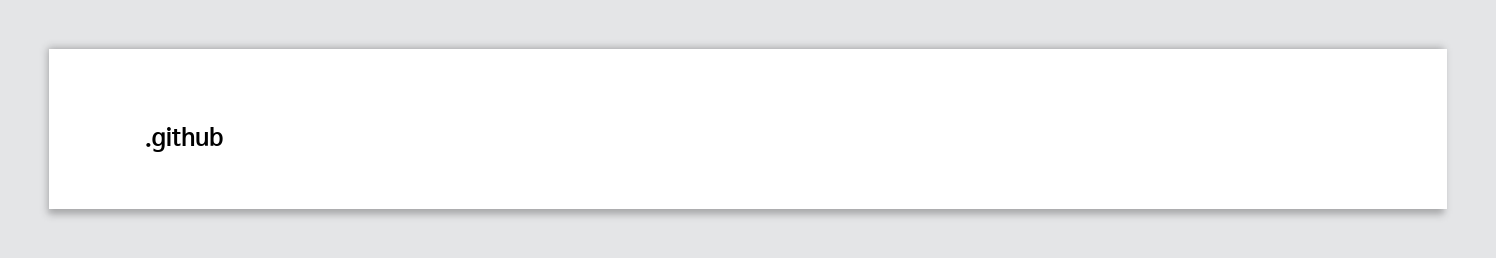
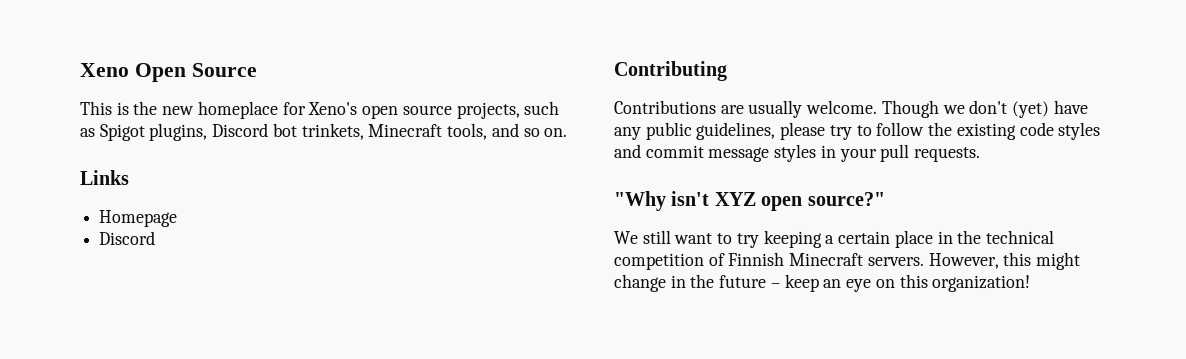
[145,127,223,152] .github -> [80,63,257,82] [80,101,560,119] [80,123,568,141] [80,170,129,185] [99,210,178,227] [99,231,156,245] [614,61,727,81] [614,100,1088,118] [614,122,1101,140] [614,144,981,162] [614,191,885,211] [614,230,1054,248] [614,252,1081,270] [614,274,1031,292] Xeno Open Source // This is the new homeplace for Xeno's open source projects, such as Spigot plugins, Discord bot trinkets, Minecraft tools, and so on. // Links // Homepage // Discord // Contributing // Contributions are usually welcome. Though we don't (yet) have any public guidelines, please try to follow the existing code styles and commit message styles in your pull requests. // "Why isn't XYZ open source?" // We still want to try keeping a certain place in the technical competition of Finnish Minecraft servers. However, this might change in the future – keep an eye on this organization!

